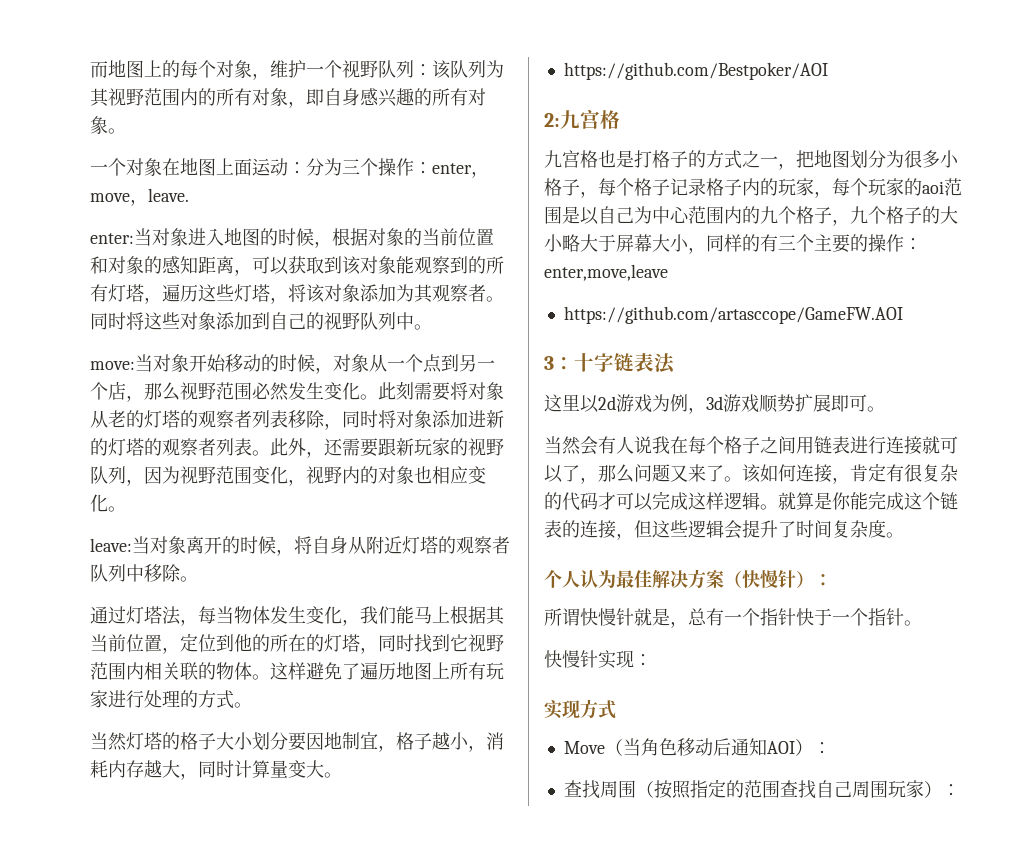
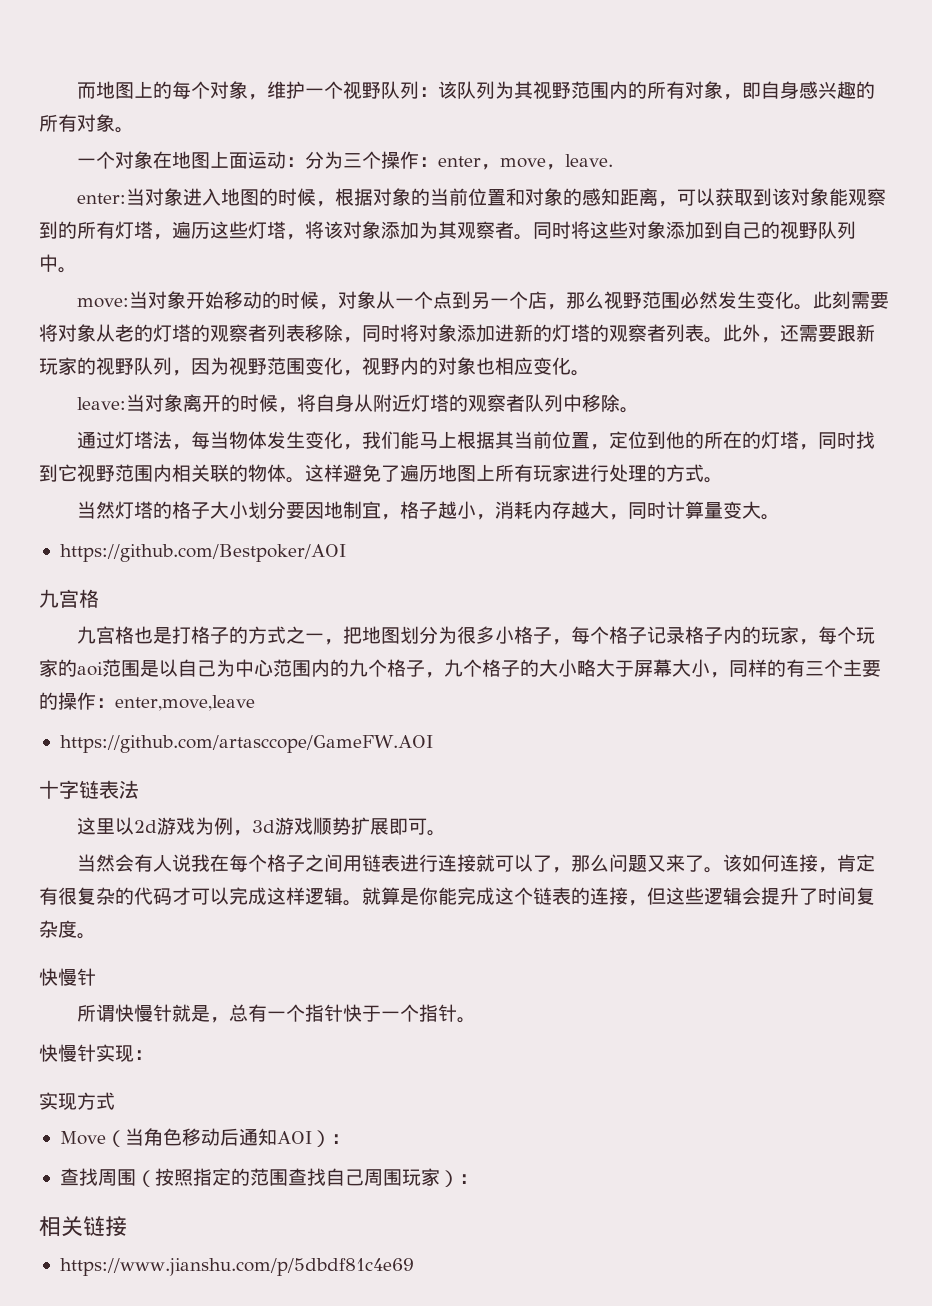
[544,113,560,127] 2: -> (346, 553) none
[544,356,574,370] 3： -> (433, 744) none
[544,569,832,589] 个人认为最佳解决方案（快慢针）： -> [39,968,96,986] 快慢针
(960, 790) none -> [39,1216,127,1237] [59,1258,414,1276] // 相关链接 // https://www.jianshu.com/p/5dbdf81c4e69

